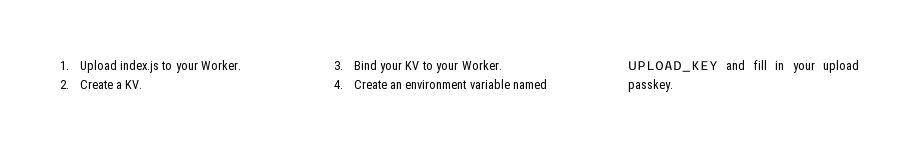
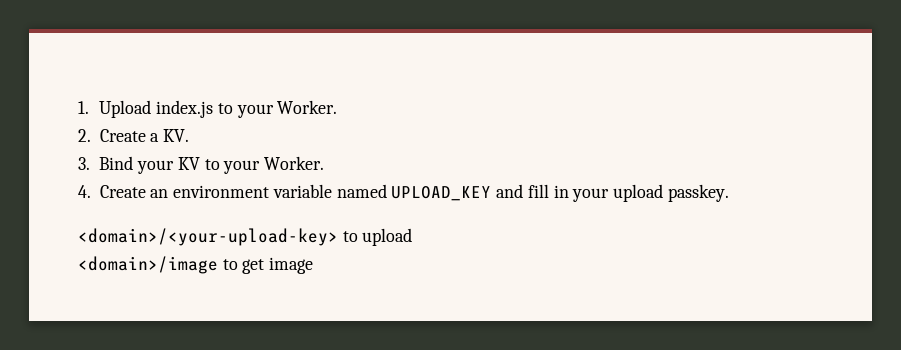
(673, 85) none -> [78,228,413,246] [78,256,314,274] // <domain>/<your-upload-key> to upload // <domain>/image to get image

